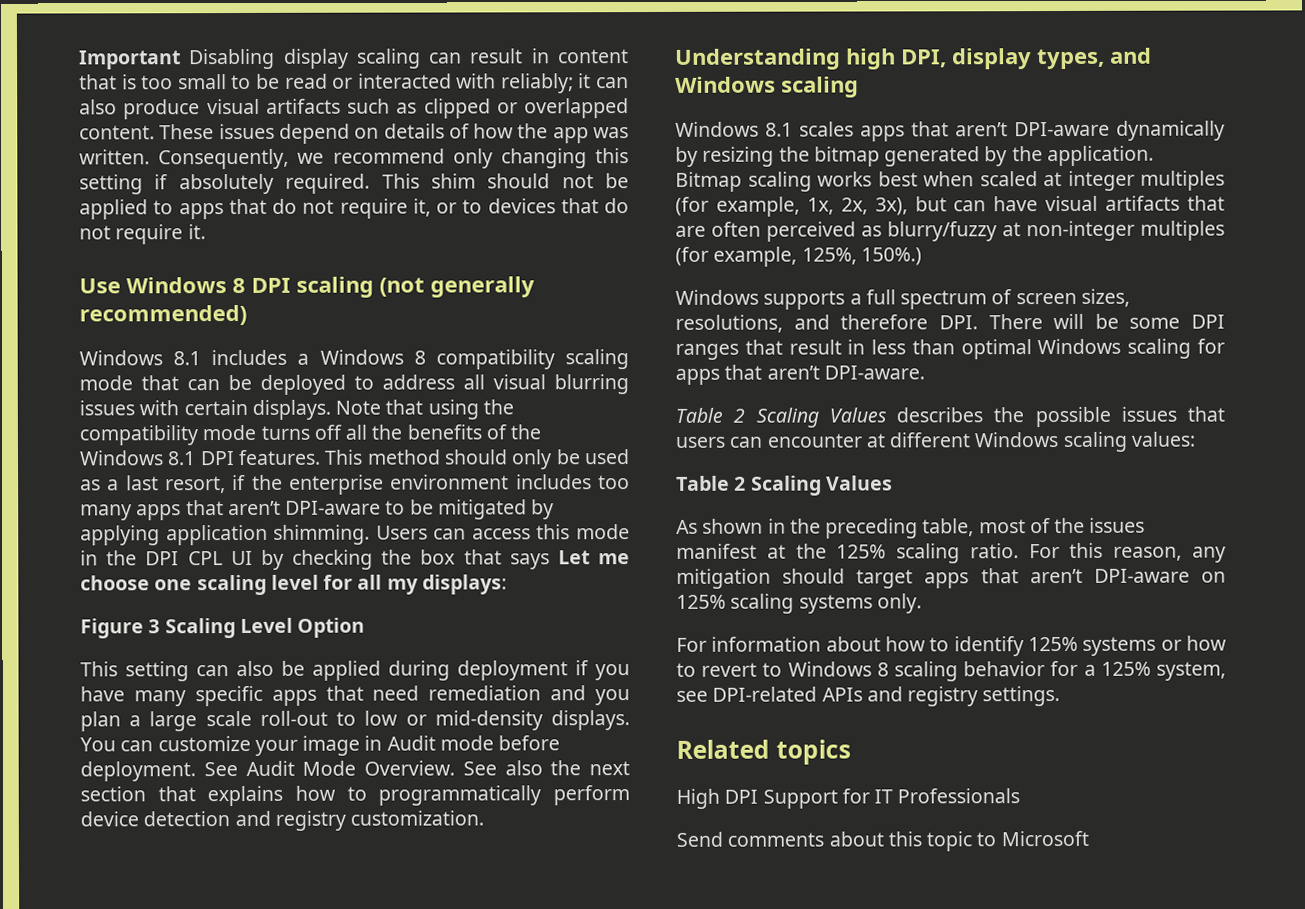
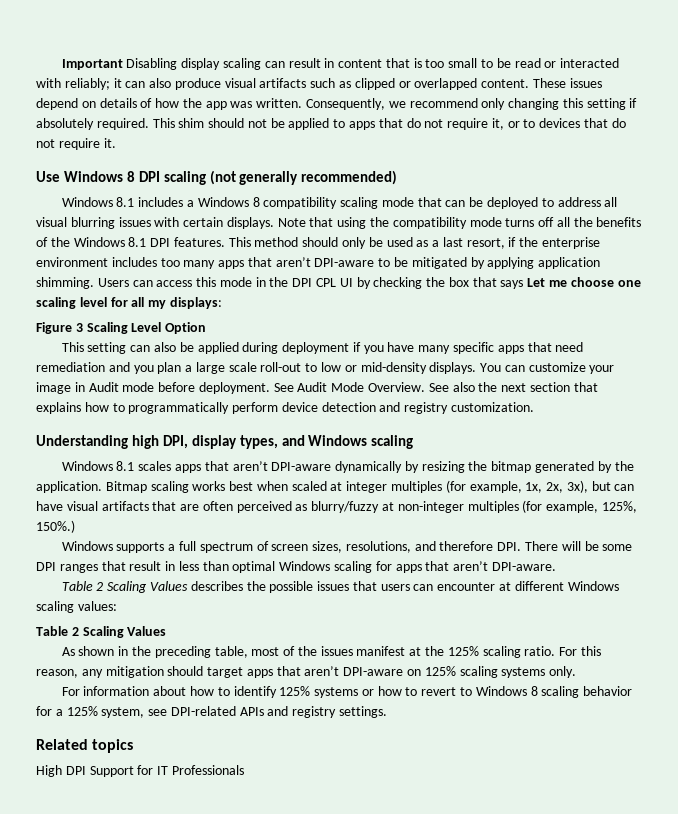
[676,830,1089,852] // Send comments about this topic to Microsoft -> (244, 770) none

